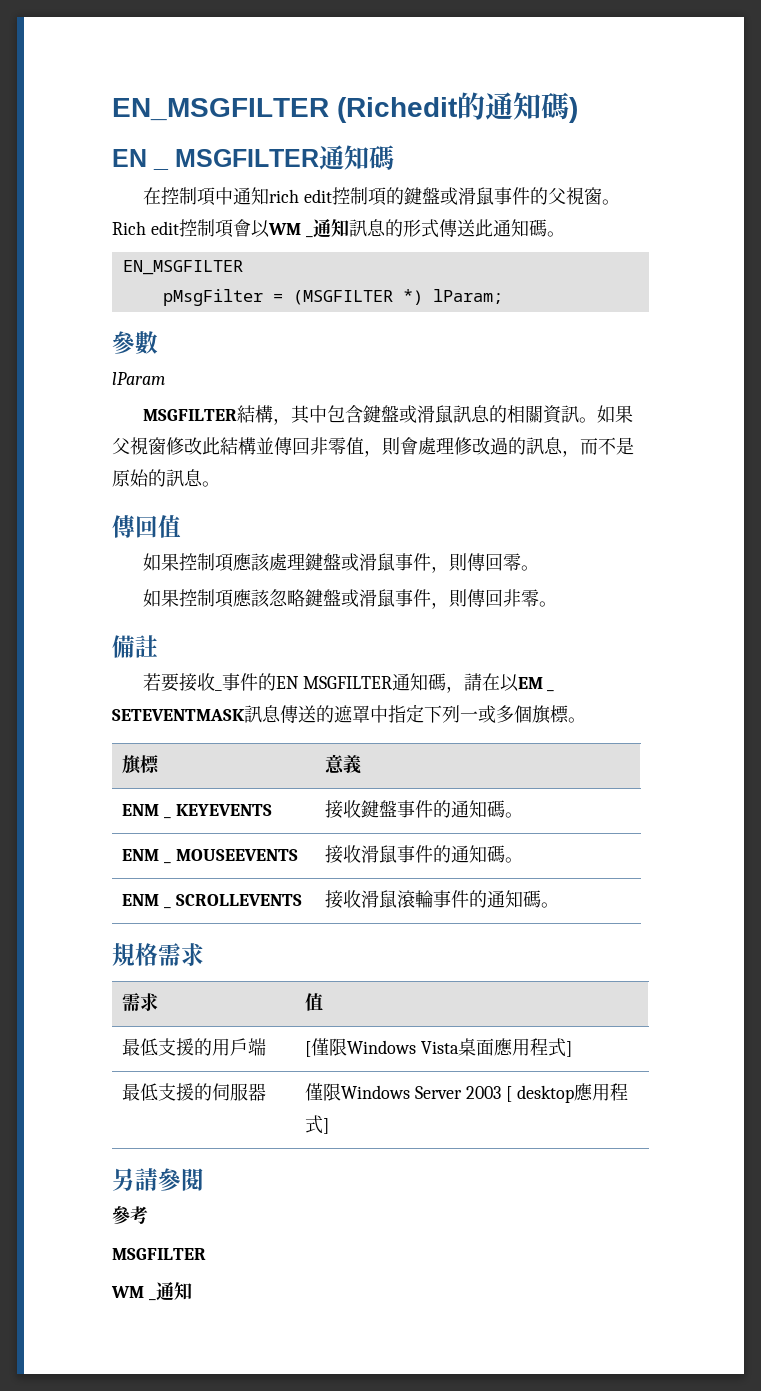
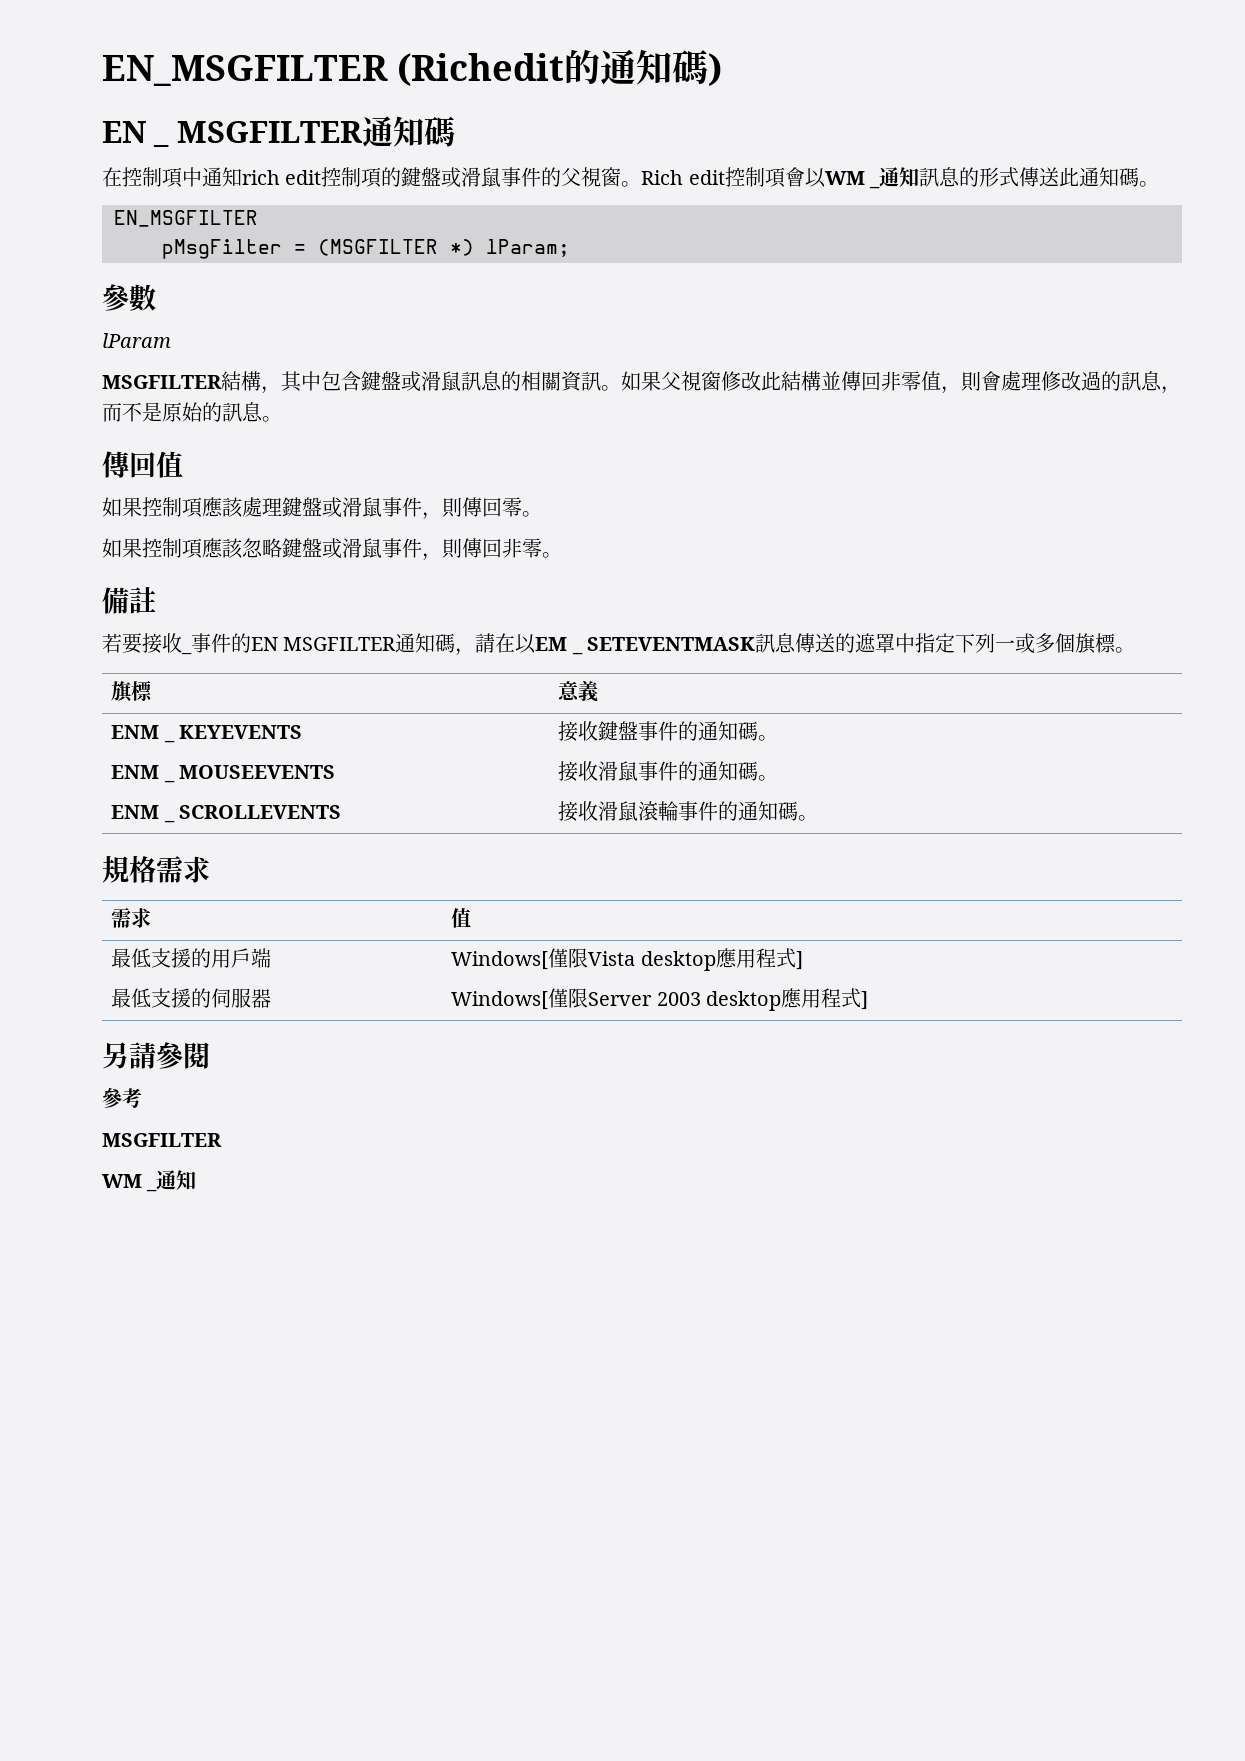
[305,1038,495,1057] [僅限Windows Vista桌面 -> [451,948,716,971] Windows[僅限Vista desktop
[305,1083,411,1101] 僅限Windows -> [451,988,589,1010] Windows[僅限
[505,1086,512,1102] [ -> (701, 999) none

